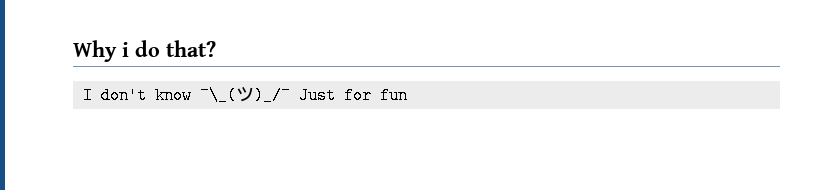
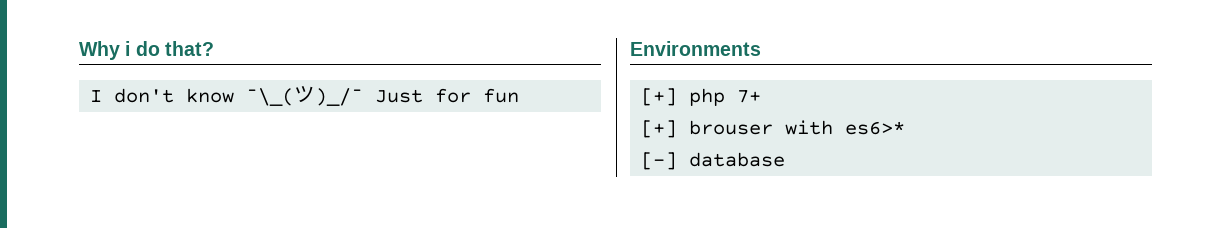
(409, 95) none -> [630,41,761,56] [640,88,761,106] [640,120,905,138] [640,152,785,170] // Environments // [+] php 7+ // [+] brouser with es6>* // [-] database

